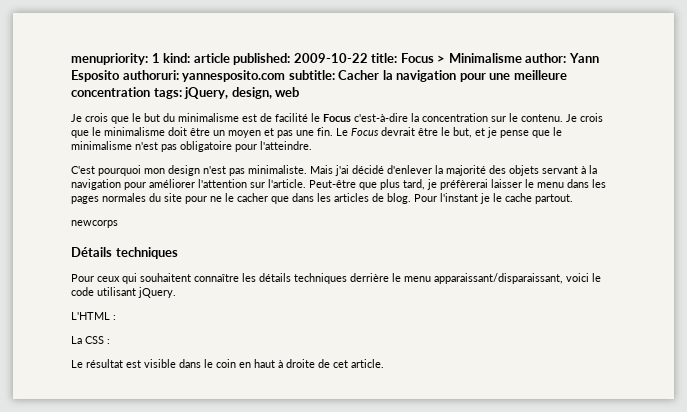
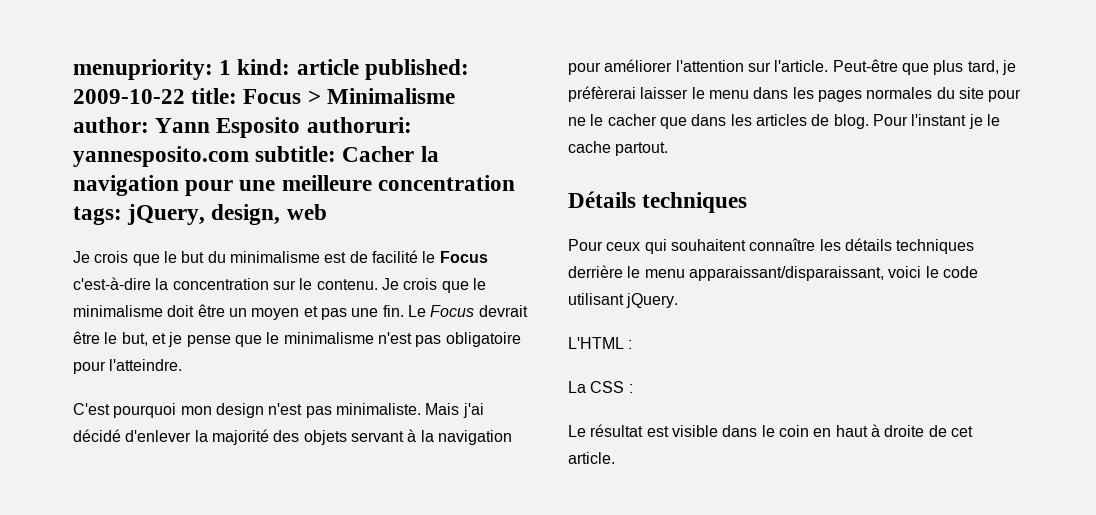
[71,220,118,228] // newcorps -> (669, 149) none

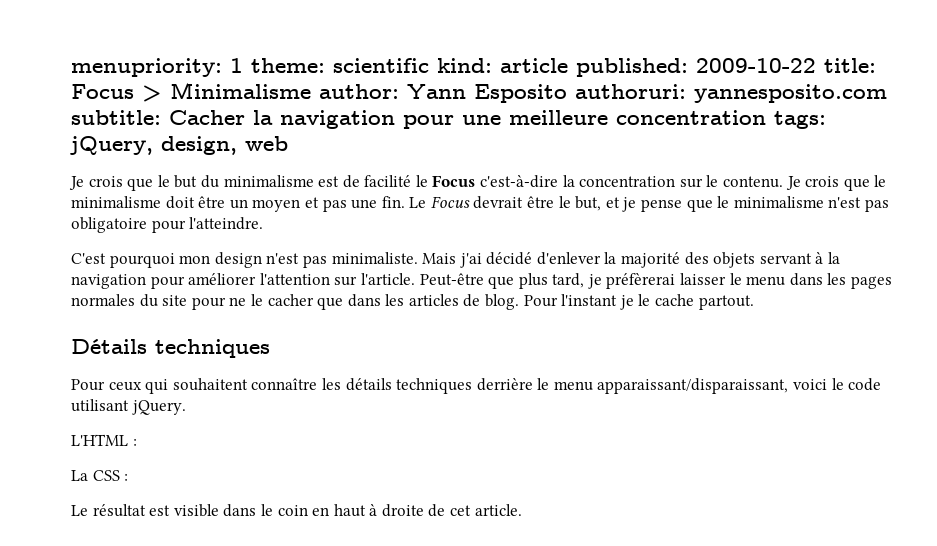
(232, 67) none -> [251,58,429,73] theme: scientific

